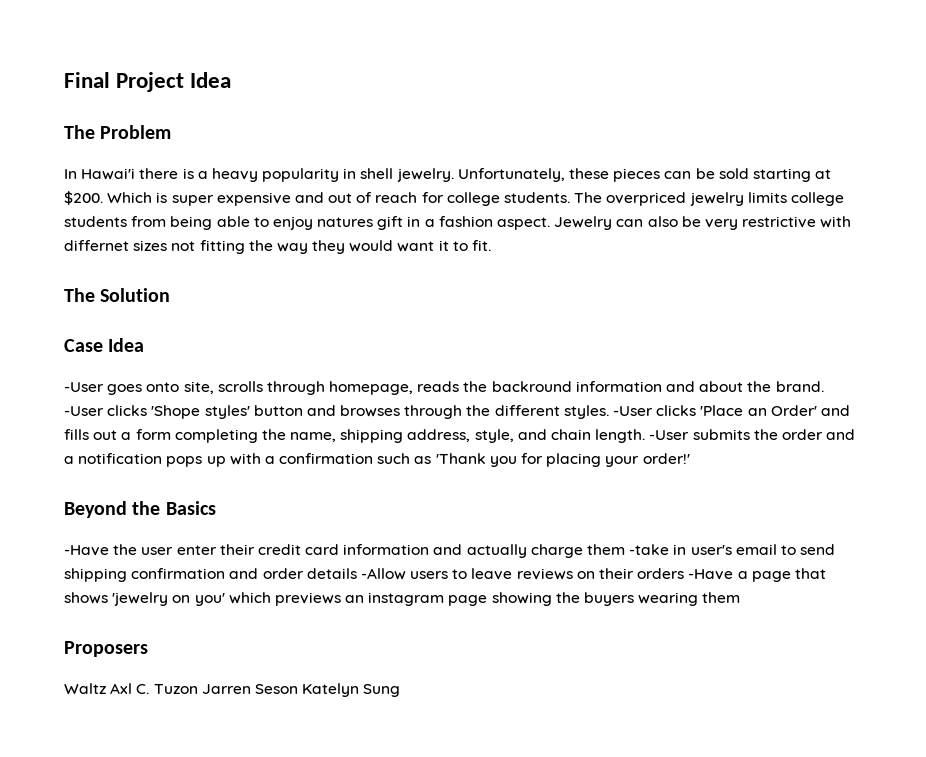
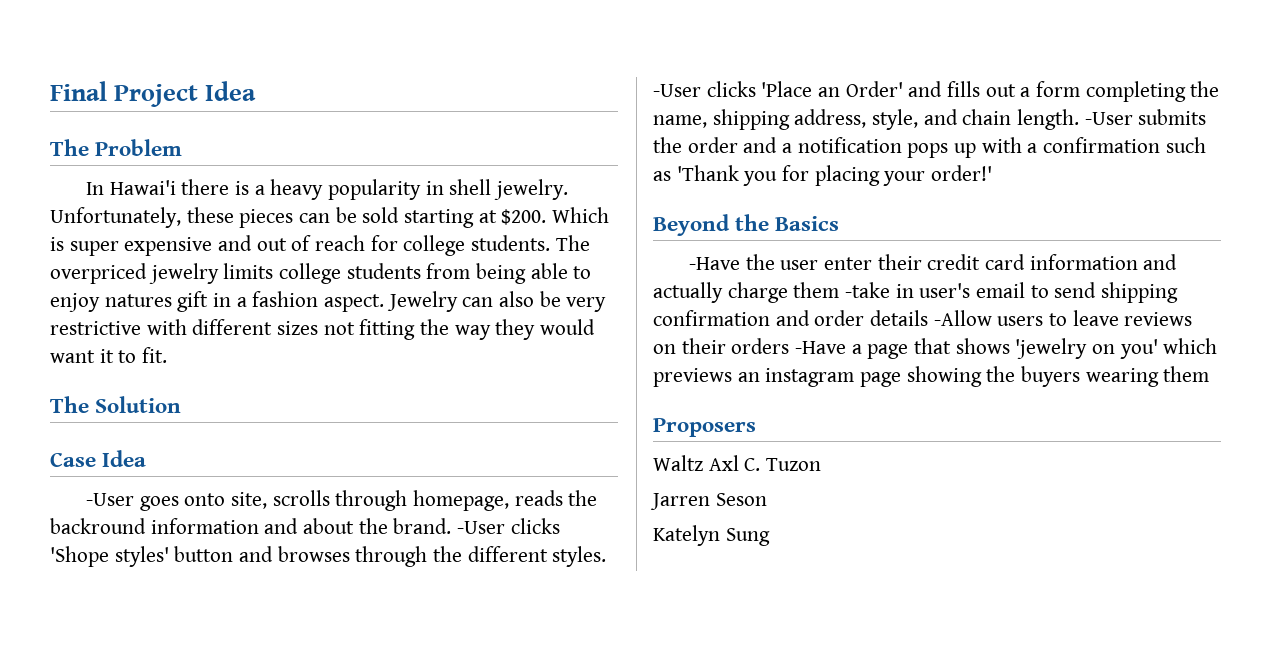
[64,240,129,251] differnet -> [192,319,273,335] different
(198, 689) none -> (822, 464) //
(298, 689) none -> (767, 499) //

